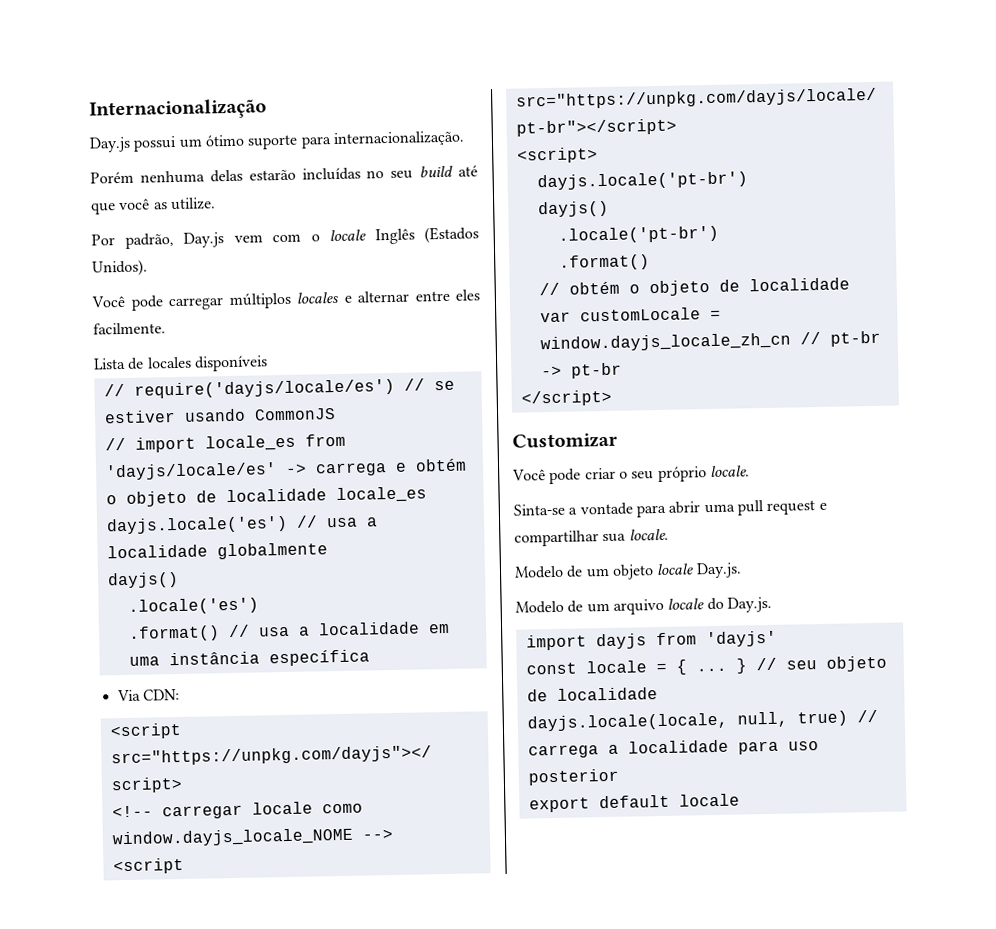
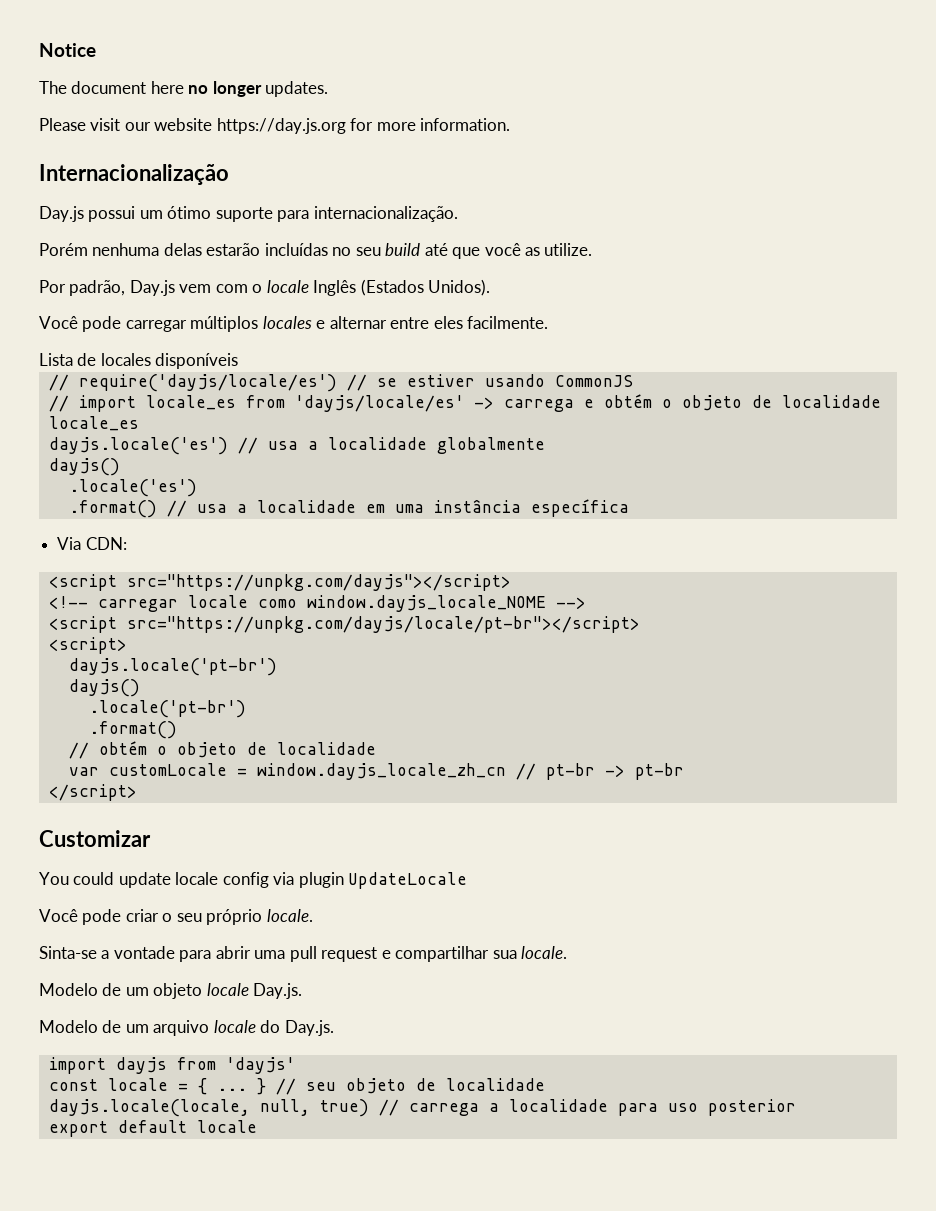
(89, 109) none -> [39,43,96,57] [39,81,329,97] [39,118,511,134] Notice // The document here no longer updates. // Please visit our website https://day.js.org for more information. //
(618, 440) none -> [39,872,468,889] // You could update locale config via plugin UpdateLocale

